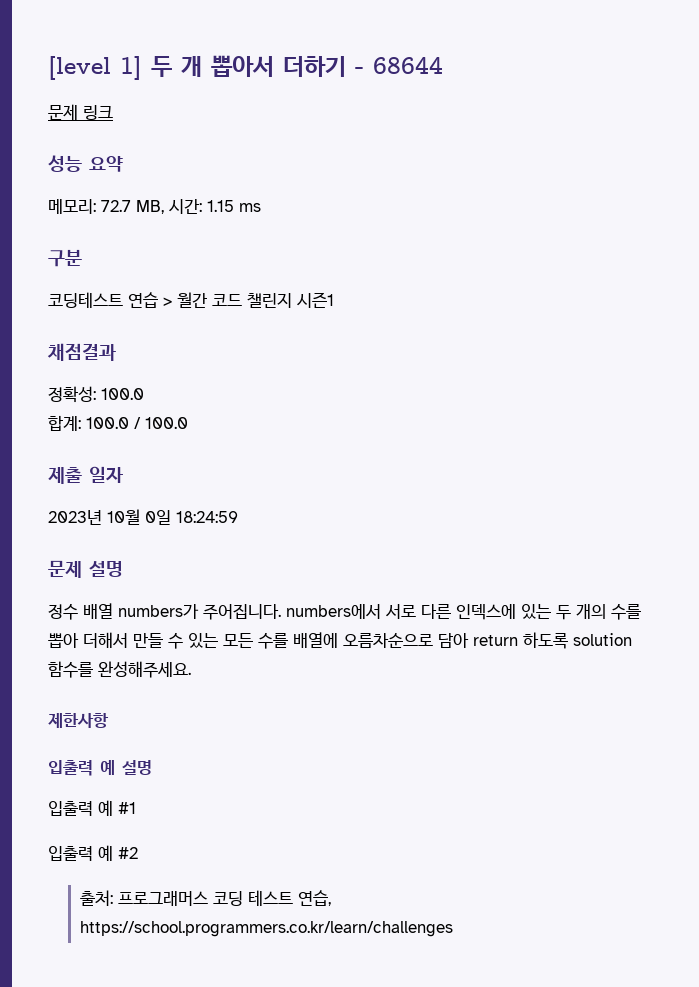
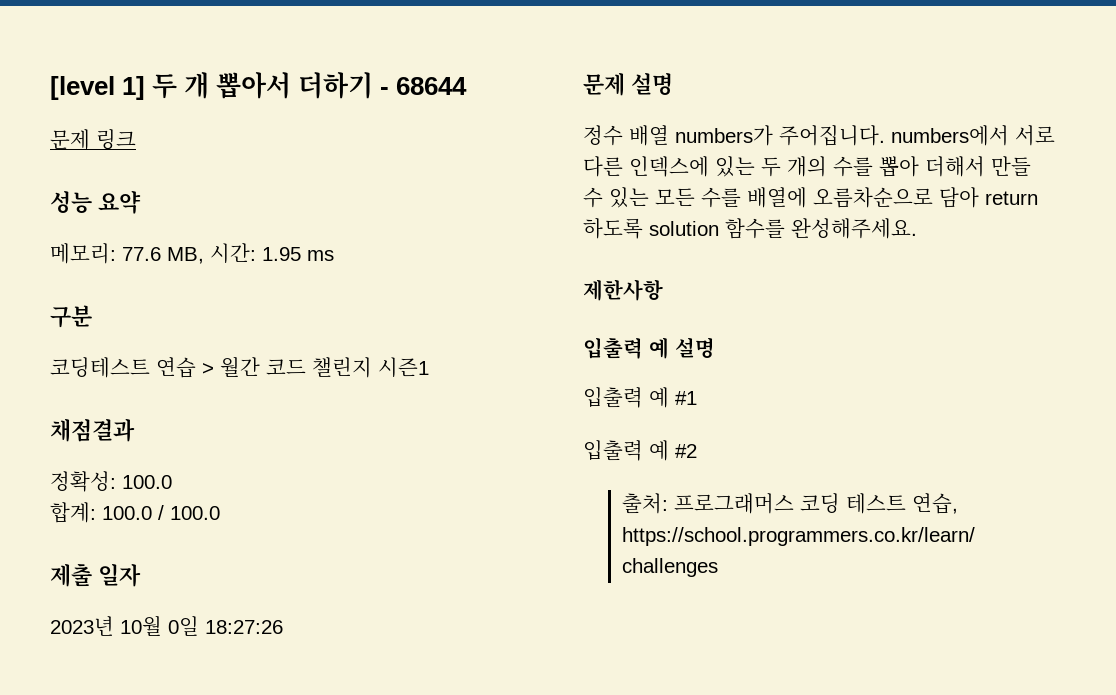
[101,200,131,212] 72.7 -> [122,247,161,261] 77.6
[207,200,234,212] 1.15 -> [262,247,301,261] 1.95
[176,511,238,523] 18:24:59 -> [205,620,283,634] 18:27:26

